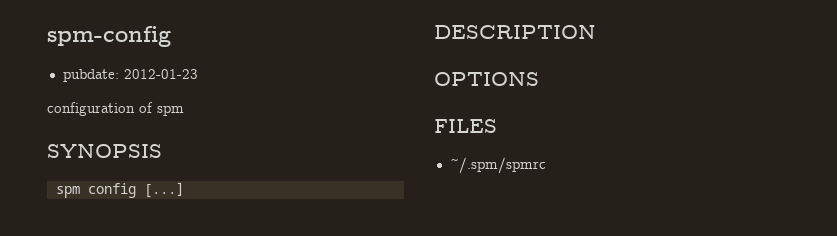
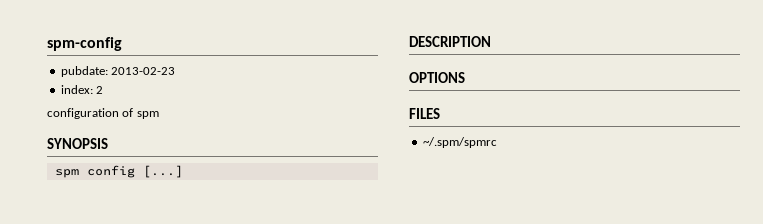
[123,69,198,79] 2012-01-23 -> [111,67,176,75] [60,85,104,94] 2013-02-23 // index: 2

